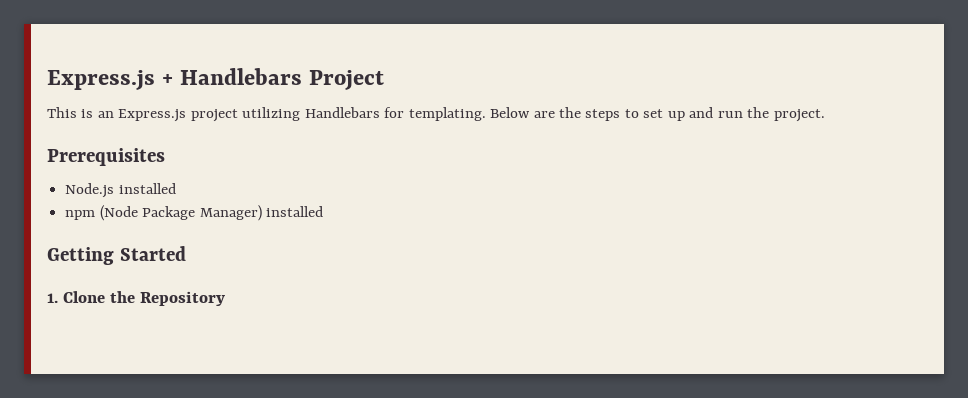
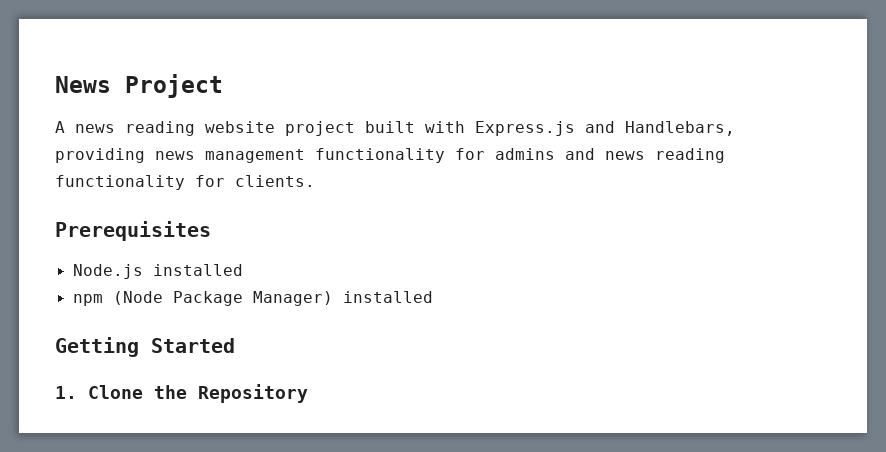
[47,68,385,90] [47,107,825,122] Express.js + Handlebars Project // This is an Express.js project utilizing Handlebars for templating. Below are the steps to set up and run the project. -> [55,74,223,98] [55,121,735,136] [55,148,725,163] [55,175,315,190] News Project // A news reading website project built with Express.js and Handlebars, providing news management functionality for admins and news reading functionality for clients.

